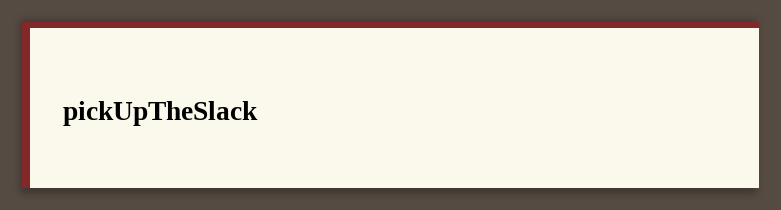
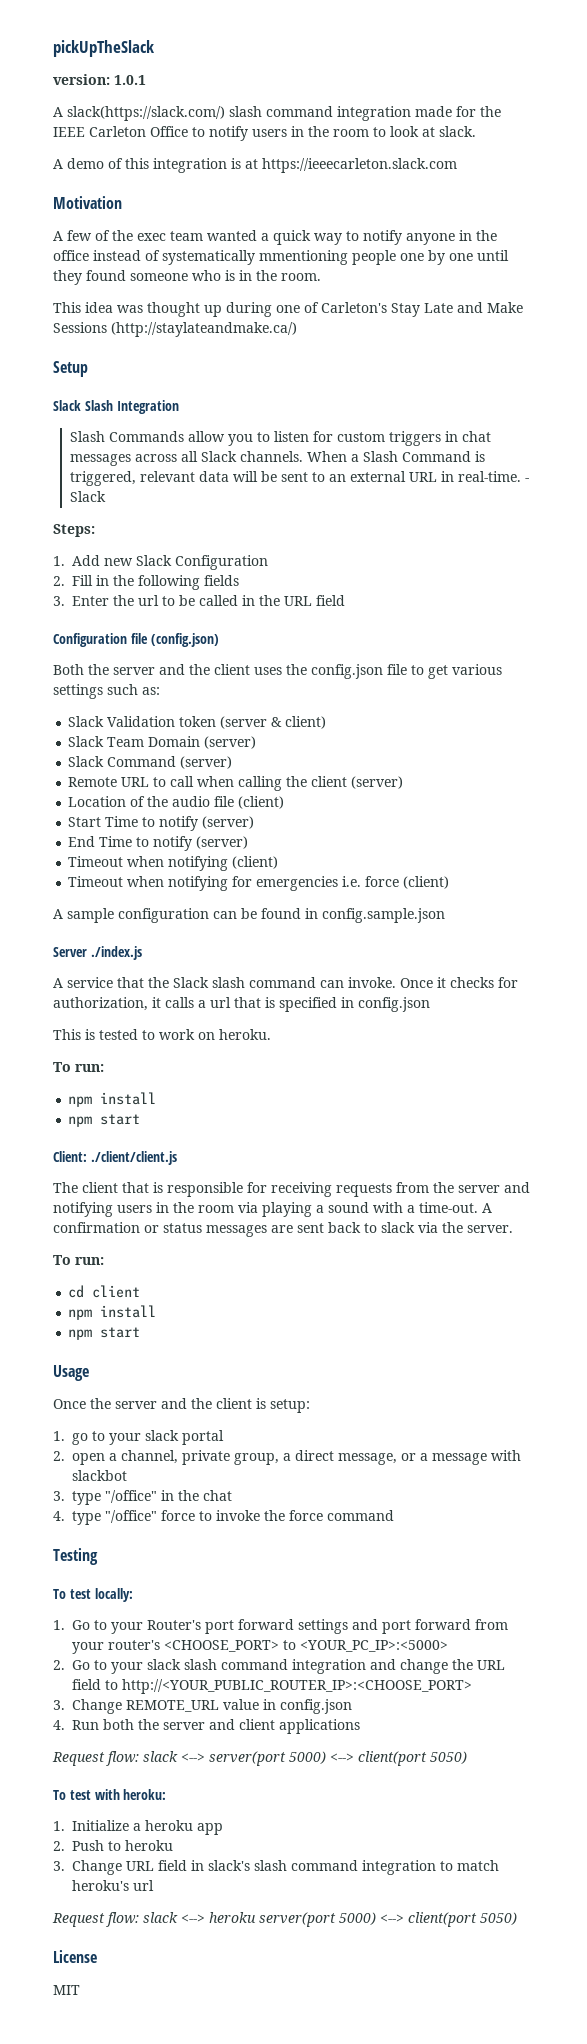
(258, 113) none -> [53,74,146,85] [53,106,501,121] [53,126,476,141] [53,158,457,173] [53,196,122,209] [53,230,497,245] [53,250,509,265] [53,270,321,285] [53,302,523,317] [53,322,297,337] [53,361,88,377] [53,400,179,414] [70,431,492,446] [70,451,486,466] [70,471,530,486] [70,491,107,502] [53,524,95,537] [53,555,268,570] [53,575,239,590] [53,595,345,606] [53,633,219,647] [53,664,502,679] [53,684,160,699] [68,716,327,729] [68,736,257,749] [68,756,233,769] [68,776,404,791] [68,796,285,809] [68,816,255,831] [68,836,249,851] [68,856,279,871] [68,876,450,891] [53,908,445,923] [53,946,142,960] [53,977,518,988] [53,997,430,1012] [53,1029,271,1040] [53,1062,104,1072] [68,1092,157,1107] [68,1114,141,1127] [53,1151,177,1165] [53,1182,530,1197] [53,1202,492,1217] [53,1222,513,1237] [53,1255,104,1265] [68,1285,141,1298] [68,1305,157,1320] [68,1327,141,1340] [53,1365,89,1381] [53,1398,310,1413] [53,1430,224,1445] [53,1450,521,1465] [72,1470,127,1481] [53,1490,232,1505] [53,1510,394,1525] [53,1548,98,1565] [53,1588,133,1602] [53,1619,508,1634] [72,1640,448,1654] [53,1659,505,1674] [72,1679,472,1694] [53,1699,352,1714] [53,1719,360,1734] [52,1751,467,1766] [53,1789,167,1800] [53,1820,223,1835] [53,1840,173,1851] [53,1860,499,1875] [72,1880,154,1891] [52,1912,517,1927] [53,1950,97,1963] [53,1985,80,1995] // version: 1.0.1 // A slack(https://slack.com/) slash command integration made for the IEEE Carleton Office to notify users in the room to look at slack. // A demo of this integration is at https://ieeecarleton.slack.com // Motivation // A few of the exec team wanted a quick way to notify anyone in the office instead of systematically mmentioning people one by one until they found someone who is in the room. // This idea was thought up during one of Carleton's Stay Late and Make Sessions (http://staylateandmake.ca/) // Setup // Slack Slash Integration // Slash Commands allow you to listen for custom triggers in chat messages across all Slack channels. When a Slash Command is triggered, relevant data will be sent to an external URL in real-time. - Slack // Steps: // 1. Add new Slack Configuration // 2. Fill in the following fields // 3. Enter the url to be called in the URL field // Configuration file (config.json) // Both the server and the client uses the config.json file to get various settings such as: // Slack Validation token (server & client) // Slack Team Domain (server) // Slack Command (server) // Remote URL to call when calling the client (server) // Location of the audio file (client) // Start Time to notify (server) // End Time to notify (server) // Timeout when notifying (client) // Timeout when notifying for emergencies i.e. force (client) // A sample configuration can be found in config.sample.json // Server ./index.js // A service that the Slack slash command can invoke. Once it checks for authorization, it calls a url that is specified in config.json // This is tested to work on heroku. // To run: // npm install // npm start // Client: ./client/client.js // The client that is responsible for receiving requests from the server and notifying users in the room via playing a sound with a time-out. A confirmation or status messages are sent back to slack via the server. // To run: // cd client // npm install // npm start // Usage // Once the server and the client is setup: // 1. go to your slack portal // 2. open a channel, private group, a direct message, or a message with slackbot // 3. type "/office" in the chat // 4. type "/office" force to invoke the force command // Testing // To test locally: // 1. Go to your Router's port forward settings and port forward from your router's <CHOOSE_PORT> to <YOUR_PC_IP>:<5000> // 2. Go to your slack slash command integration and change the URL field to http://<YOUR_PUBLIC_ROUTER_IP>:<CHOOSE_PORT> // 3. Change REMOTE_URL value in config.json // 4. Run both the server and client applications // Request flow: slack <--> server(port 5000) <--> client(port 5050) // To test with heroku: // 1. Initialize a heroku app // 2. Push to heroku // 3. Change URL field in slack's slash command integration to match heroku's url // Request flow: slack <--> heroku server(port 5000) <--> client(port 5050) // License // MIT

